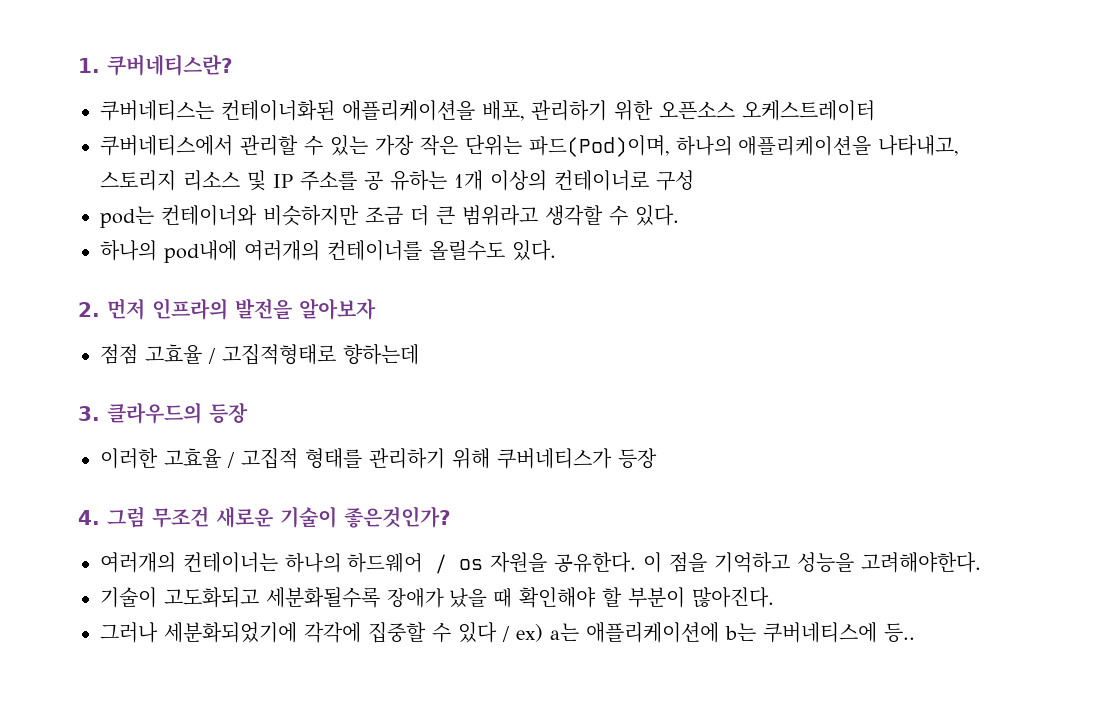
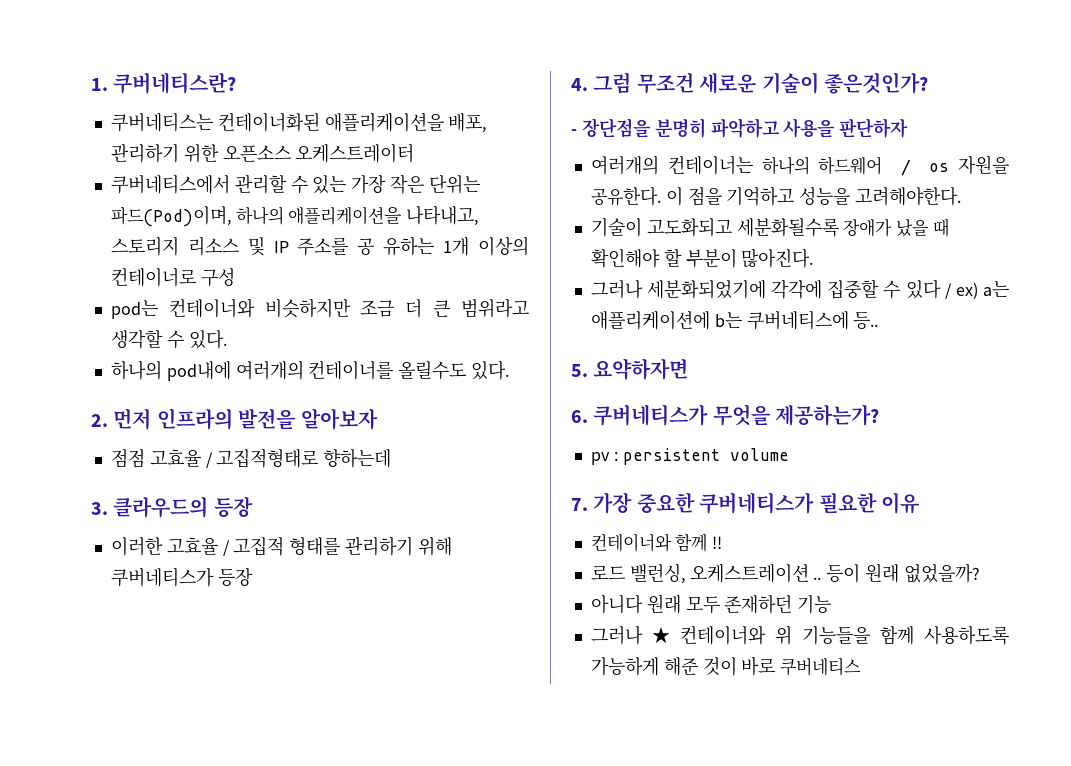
(451, 517) none -> [571,118,909,138] // - 장단점을 분명히 파악하고 사용을 판단하자
(915, 633) none -> [571,358,689,380] [571,404,880,426] [590,448,789,465] [571,492,919,514] [590,533,723,552] [590,563,980,584] [590,594,832,614] [590,625,1009,645] [590,656,862,676] // 5. 요약하자면 // 6. 쿠버네티스가 무엇을 제공하는가? // pv : persistent volume // 7. 가장 중요한 쿠버네티스가 필요한 이유 // 컨테이너와 함께 !! // 로드 밸런싱, 오케스트레이션 .. 등이 원래 없었을까? // 아니다 원래 모두 존재하던 기능 // 그러나 ★ 컨테이너와 위 기능들을 함께 사용하도록 가능하게 해준 것이 바로 쿠버네티스

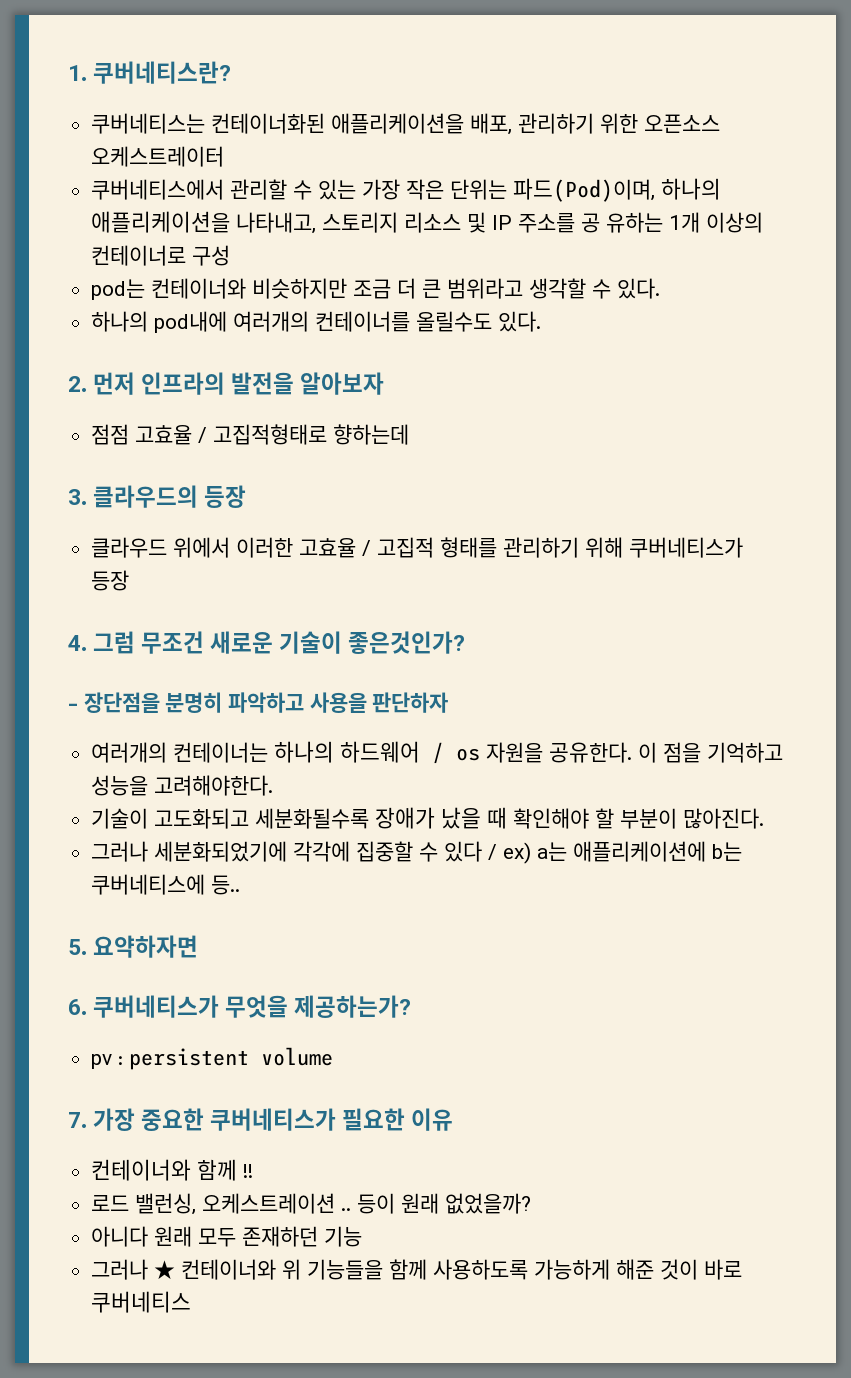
(253, 506) none -> [91,537,231,558] 클라우드 위에서

